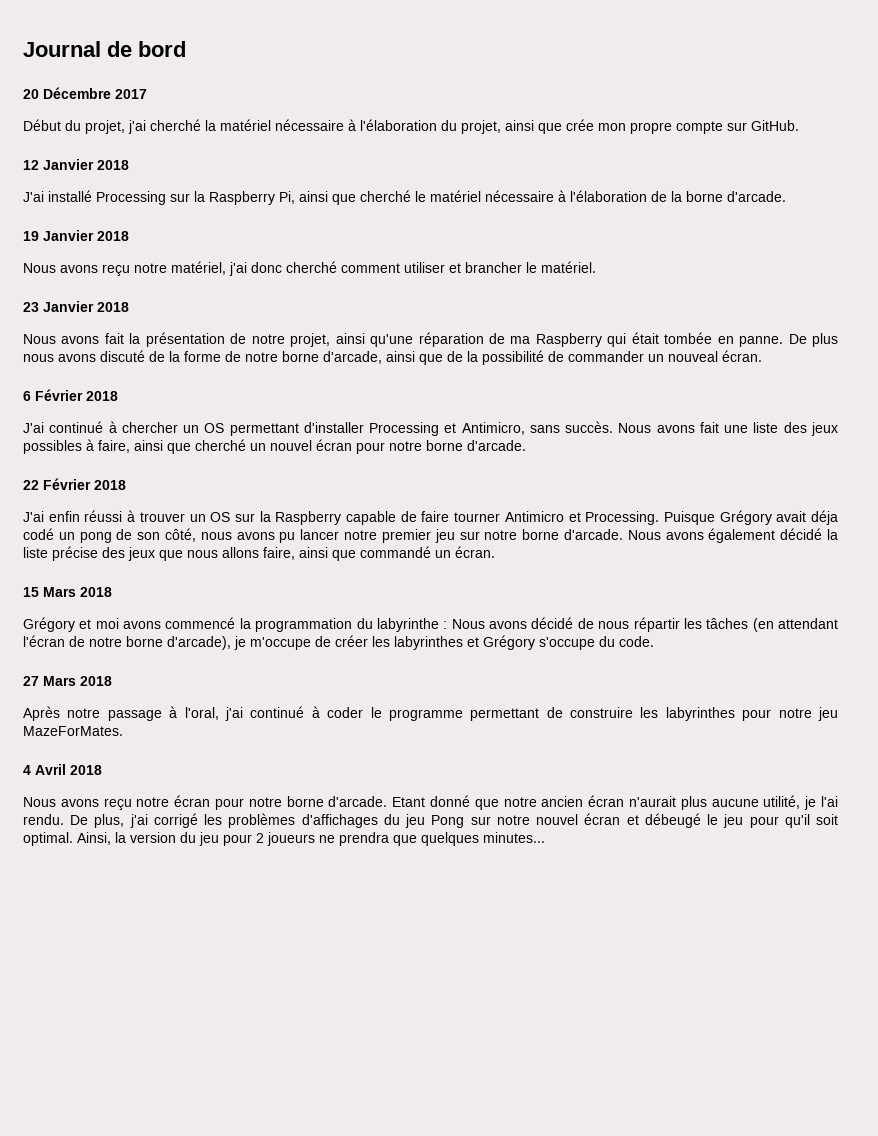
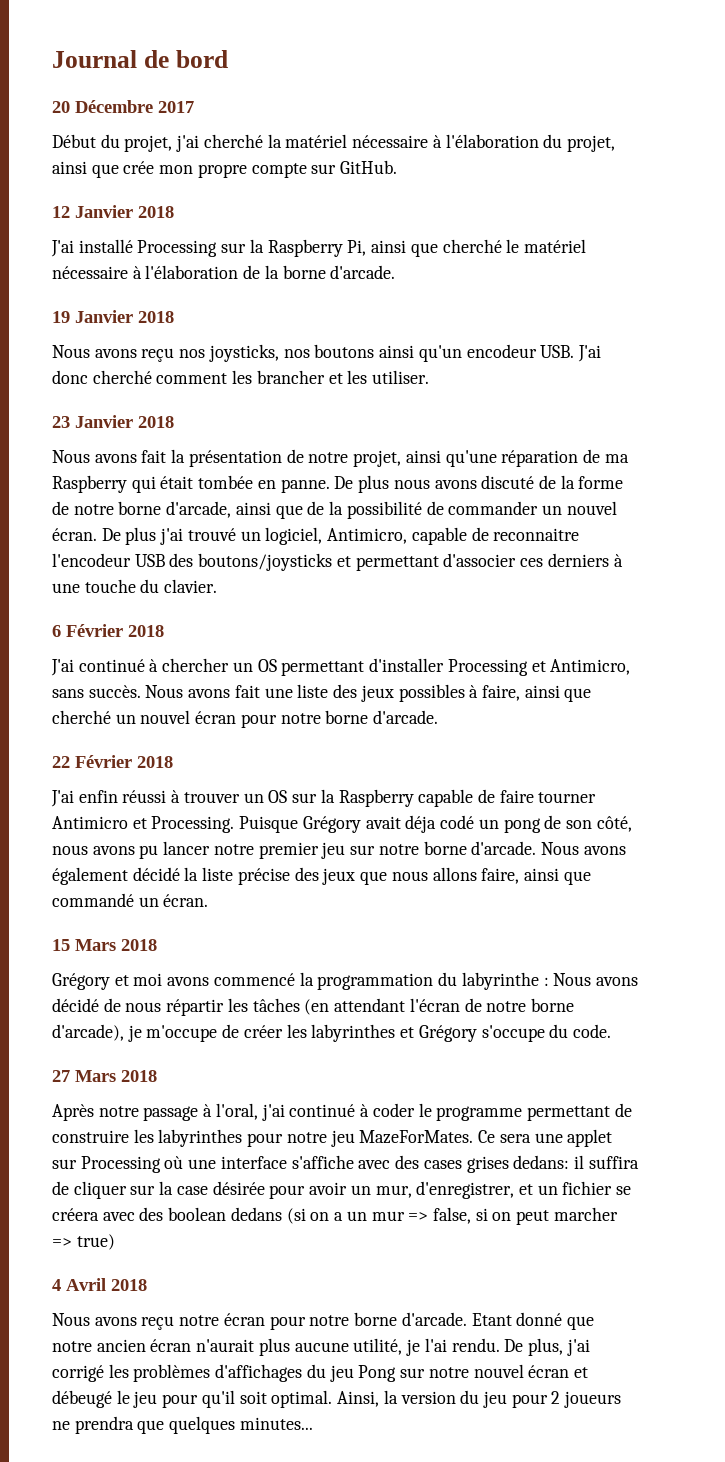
[134,261,596,276] notre matériel, j'ai donc cherché comment utiliser et brancher le matériel. -> [179,344,601,362] [52,370,430,384] nos joysticks, nos boutons ainsi qu'un encodeur USB. J'ai donc cherché comment les brancher et les utiliser.
[668,350,762,362] nouveal écran. -> [566,501,617,515] [52,527,580,545] [52,553,623,571] [52,579,218,593] nouvel écran. De plus j'ai trouvé un logiciel, Antimicro, capable de reconnaitre l'encodeur USB des boutons/joysticks et permettant d'associer ces derniers à une touche du clavier.
(123, 731) none -> [478,1129,613,1147] [52,1155,639,1173] [52,1181,632,1199] [52,1207,618,1225] [52,1234,115,1250] Ce sera une applet sur Processing où une interface s'affiche avec des cases grises dedans: il suffira de cliquer sur la case désirée pour avoir un mur, d'enregistrer, et un fichier se créera avec des boolean dedans (si on a un mur => false, si on peut marcher => true)

